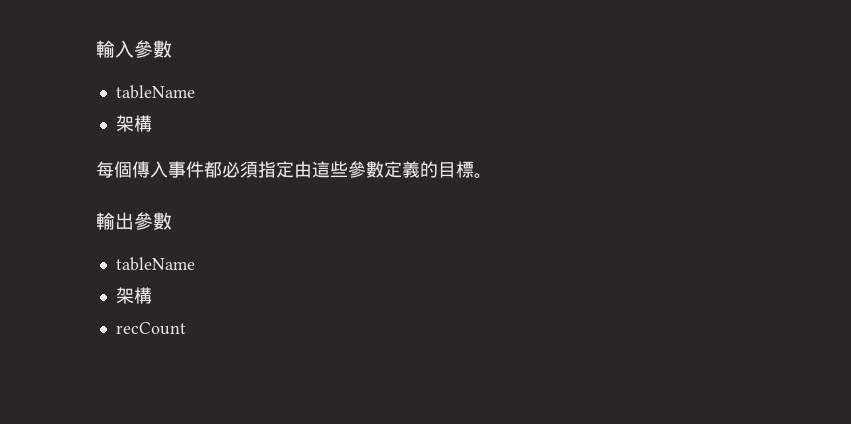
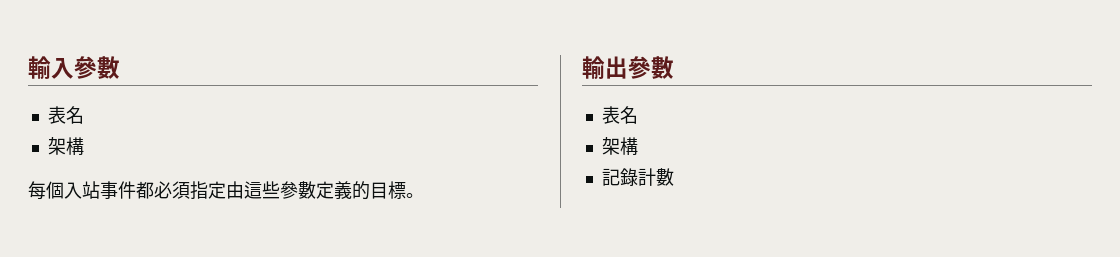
[115,85,195,99] tableName -> [47,106,84,124] 表名
[132,161,168,178] 傳入 -> [64,181,100,199] 入站
[115,257,195,271] [115,287,152,304] [115,322,186,335] tableName // 架構 // recCount -> [601,106,638,124] [601,137,638,155] [601,168,674,186] 表名 // 架構 // 記錄計數

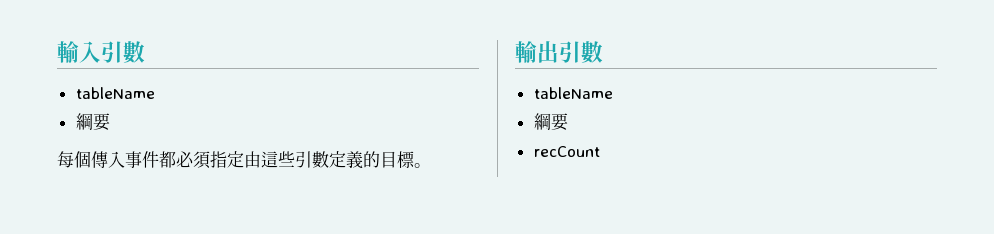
[74,56,120,79] [47,106,84,124] [47,137,84,155] 參數 // 表名 // 架構 -> [101,41,145,63] [75,87,155,99] [75,113,110,131] 引數 // tableName // 綱要
[64,181,100,199] 入站 -> [91,151,125,168] 傳入
[280,181,298,199] 參 -> [295,151,312,168] 引
[628,56,674,79] [601,106,638,124] [601,137,638,155] [601,168,674,186] 參數 // 表名 // 架構 // 記錄計數 -> [559,41,603,63] [533,87,613,99] [533,113,568,131] [533,146,600,157] 引數 // tableName // 綱要 // recCount

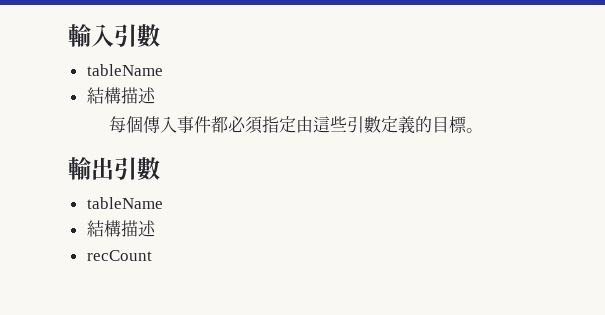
[75,113,110,131] 綱要 -> [86,87,156,104] 結構描述
[533,113,568,131] 綱要 -> [86,220,156,237] 結構描述

